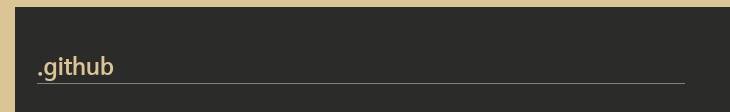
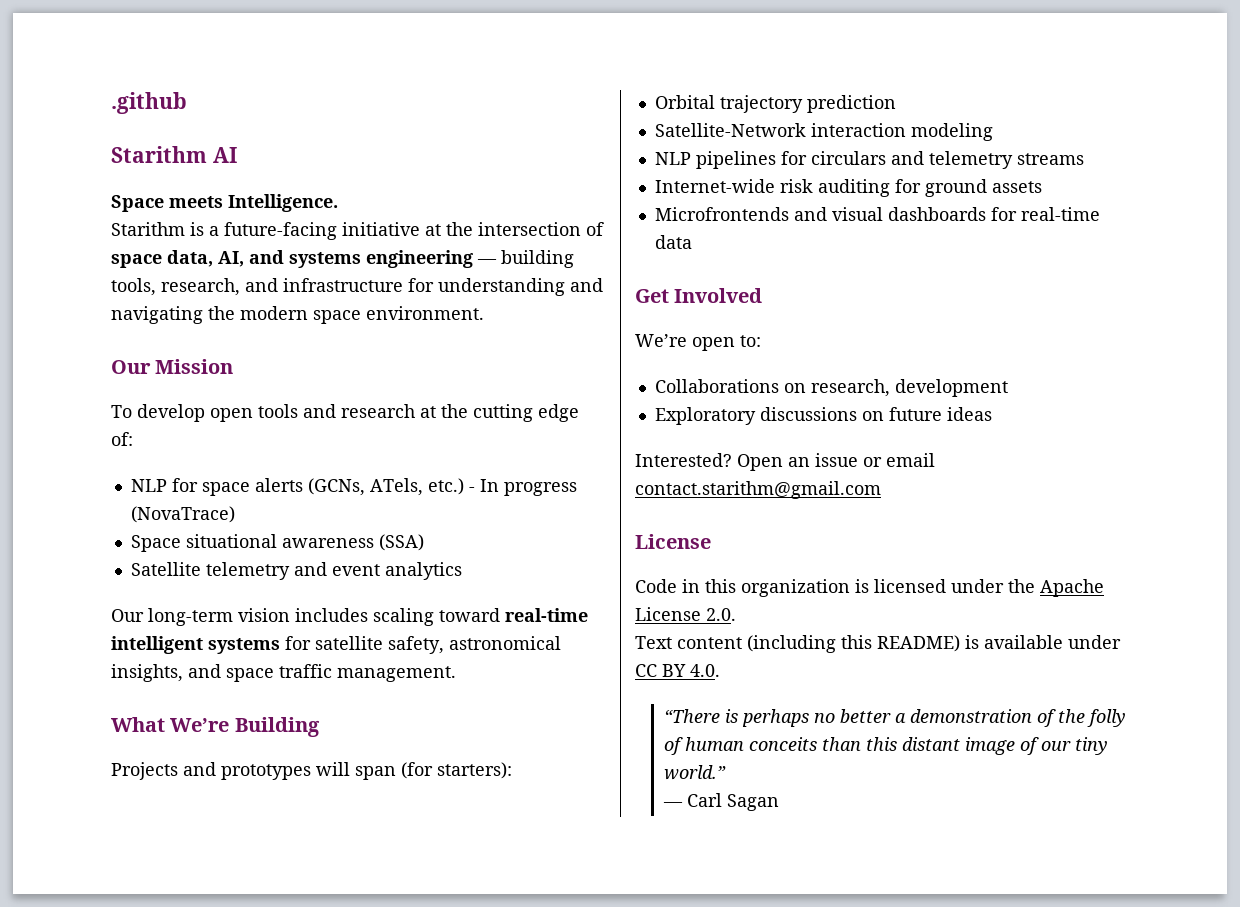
(114, 68) none -> [111,146,237,163] [111,194,338,212] [111,222,604,240] [111,250,574,268] [111,278,603,296] [111,306,484,324] [111,359,234,374] [111,404,579,422] [111,432,133,446] [130,478,577,496] [130,506,235,523] [130,534,424,552] [130,562,462,580] [111,608,588,626] [111,636,561,654] [111,664,456,682] [111,717,320,737] [111,762,512,780] [654,95,896,113] [654,123,993,141] [654,151,1084,169] [654,179,1042,197] [654,207,1100,221] [654,235,692,249] [635,288,763,303] [635,334,761,351] [654,379,1008,397] [654,407,992,425] [635,453,935,471] [635,481,881,499] [635,534,711,549] [635,579,1104,597] [635,607,736,621] [635,635,1121,653] [635,664,720,677] [663,709,1126,727] [663,737,1108,755] [663,765,726,780] [662,793,779,811] // Starithm AI // Space meets Intelligence. // Starithm is a future-facing initiative at the intersection of space data, AI, and systems engineering — building tools, research, and infrastructure for understanding and navigating the modern space environment. // Our Mission // To develop open tools and research at the cutting edge of: // NLP for space alerts (GCNs, ATels, etc.) - In progress (NovaTrace) // Space situational awareness (SSA) // Satellite telemetry and event analytics // Our long-term vision includes scaling toward real-time intelligent systems for satellite safety, astronomical insights, and space traffic management. // What We’re Building // Projects and prototypes will span (for starters): // Orbital trajectory prediction // Satellite-Network interaction modeling // NLP pipelines for circulars and telemetry streams // Internet-wide risk auditing for ground assets // Microfrontends and visual dashboards for real-time data // Get Involved // We’re open to: // Collaborations on research, development // Exploratory discussions on future ideas // Interested? Open an issue or email contact.starithm@gmail.com // License // Code in this organization is licensed under the Apache License 2.0. // Text content (including this README) is available under CC BY 4.0. // “There is perhaps no better a demonstration of the folly of human conceits than this distant image of our tiny world.” // — Carl Sagan

